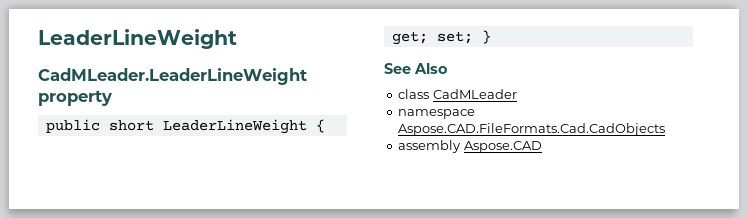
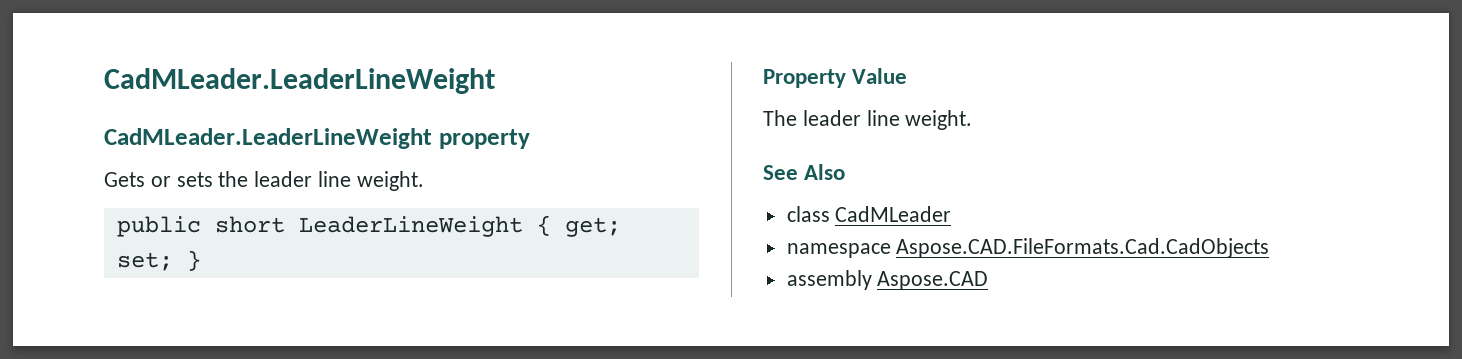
[38,29,237,49] LeaderLineWeight -> [104,68,495,94] CadMLeader.LeaderLineWeight
(112, 98) none -> [104,171,424,191] // Gets or sets the leader line weight.
(491, 37) none -> [763,68,908,88] [763,110,973,130] // Property Value // The leader line weight.

